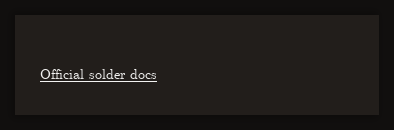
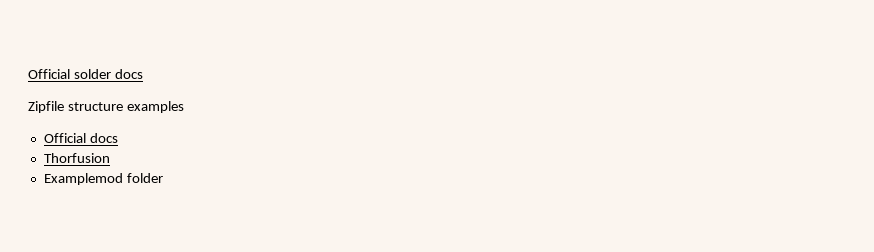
(157, 74) none -> [28,101,184,113] [43,133,118,143] [43,153,110,163] [43,173,163,185] // Zipfile structure examples // Official docs // Thorfusion // Examplemod folder

